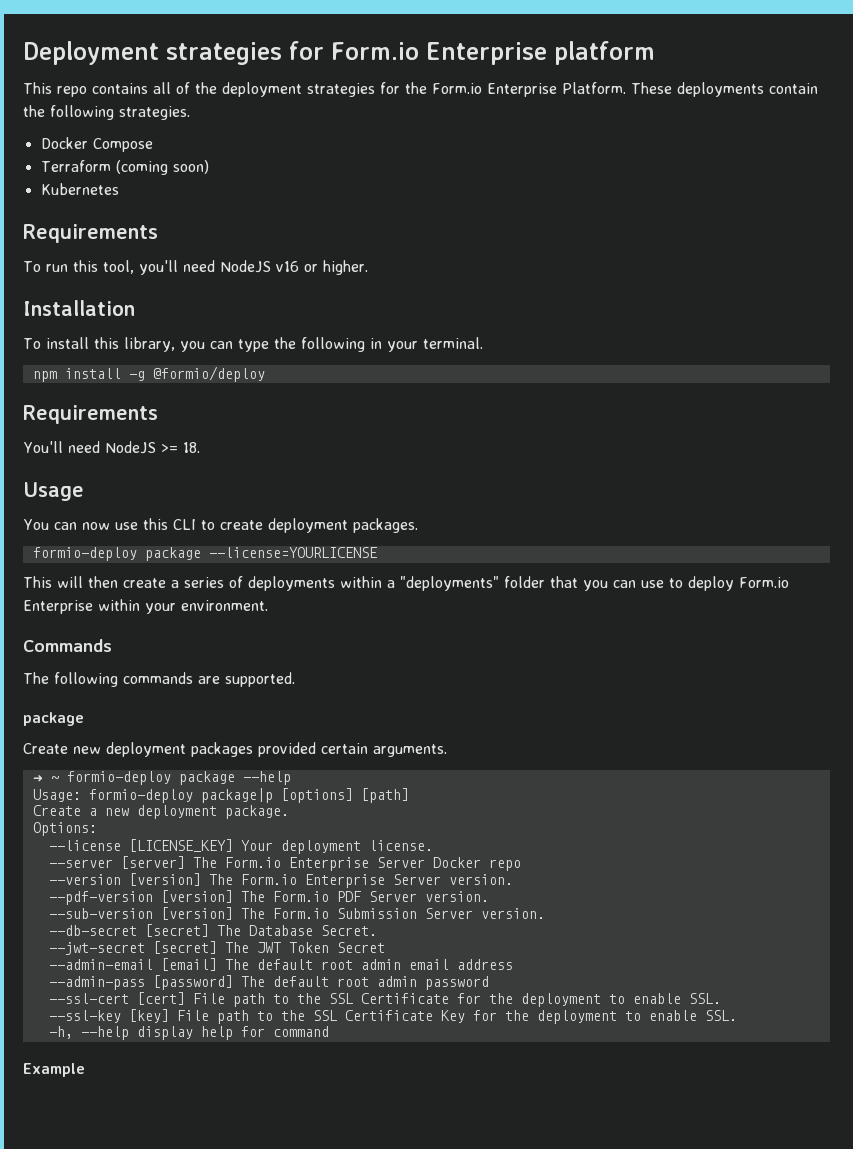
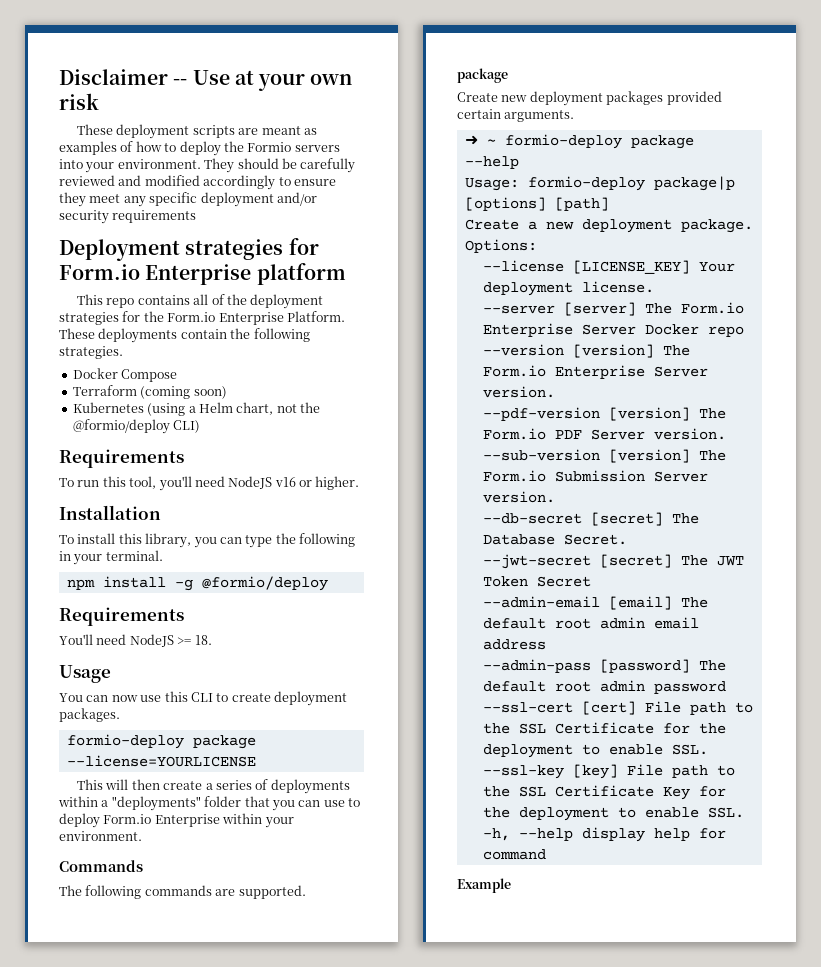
(23, 53) none -> [59,69,353,91] [59,93,99,110] [77,124,317,139] [59,141,340,156] [59,158,356,173] [59,175,336,190] [59,192,317,207] [59,210,197,224] Disclaimer -- Use at your own risk // These deployment scripts are meant as examples of how to deploy the Formio servers into your environment. They should be carefully reviewed and modified accordingly to ensure they meet any specific deployment and/or security requirements //
(119, 189) none -> [147,402,320,416] [72,419,201,434] (using a Helm chart, not the @formio/deploy CLI)

